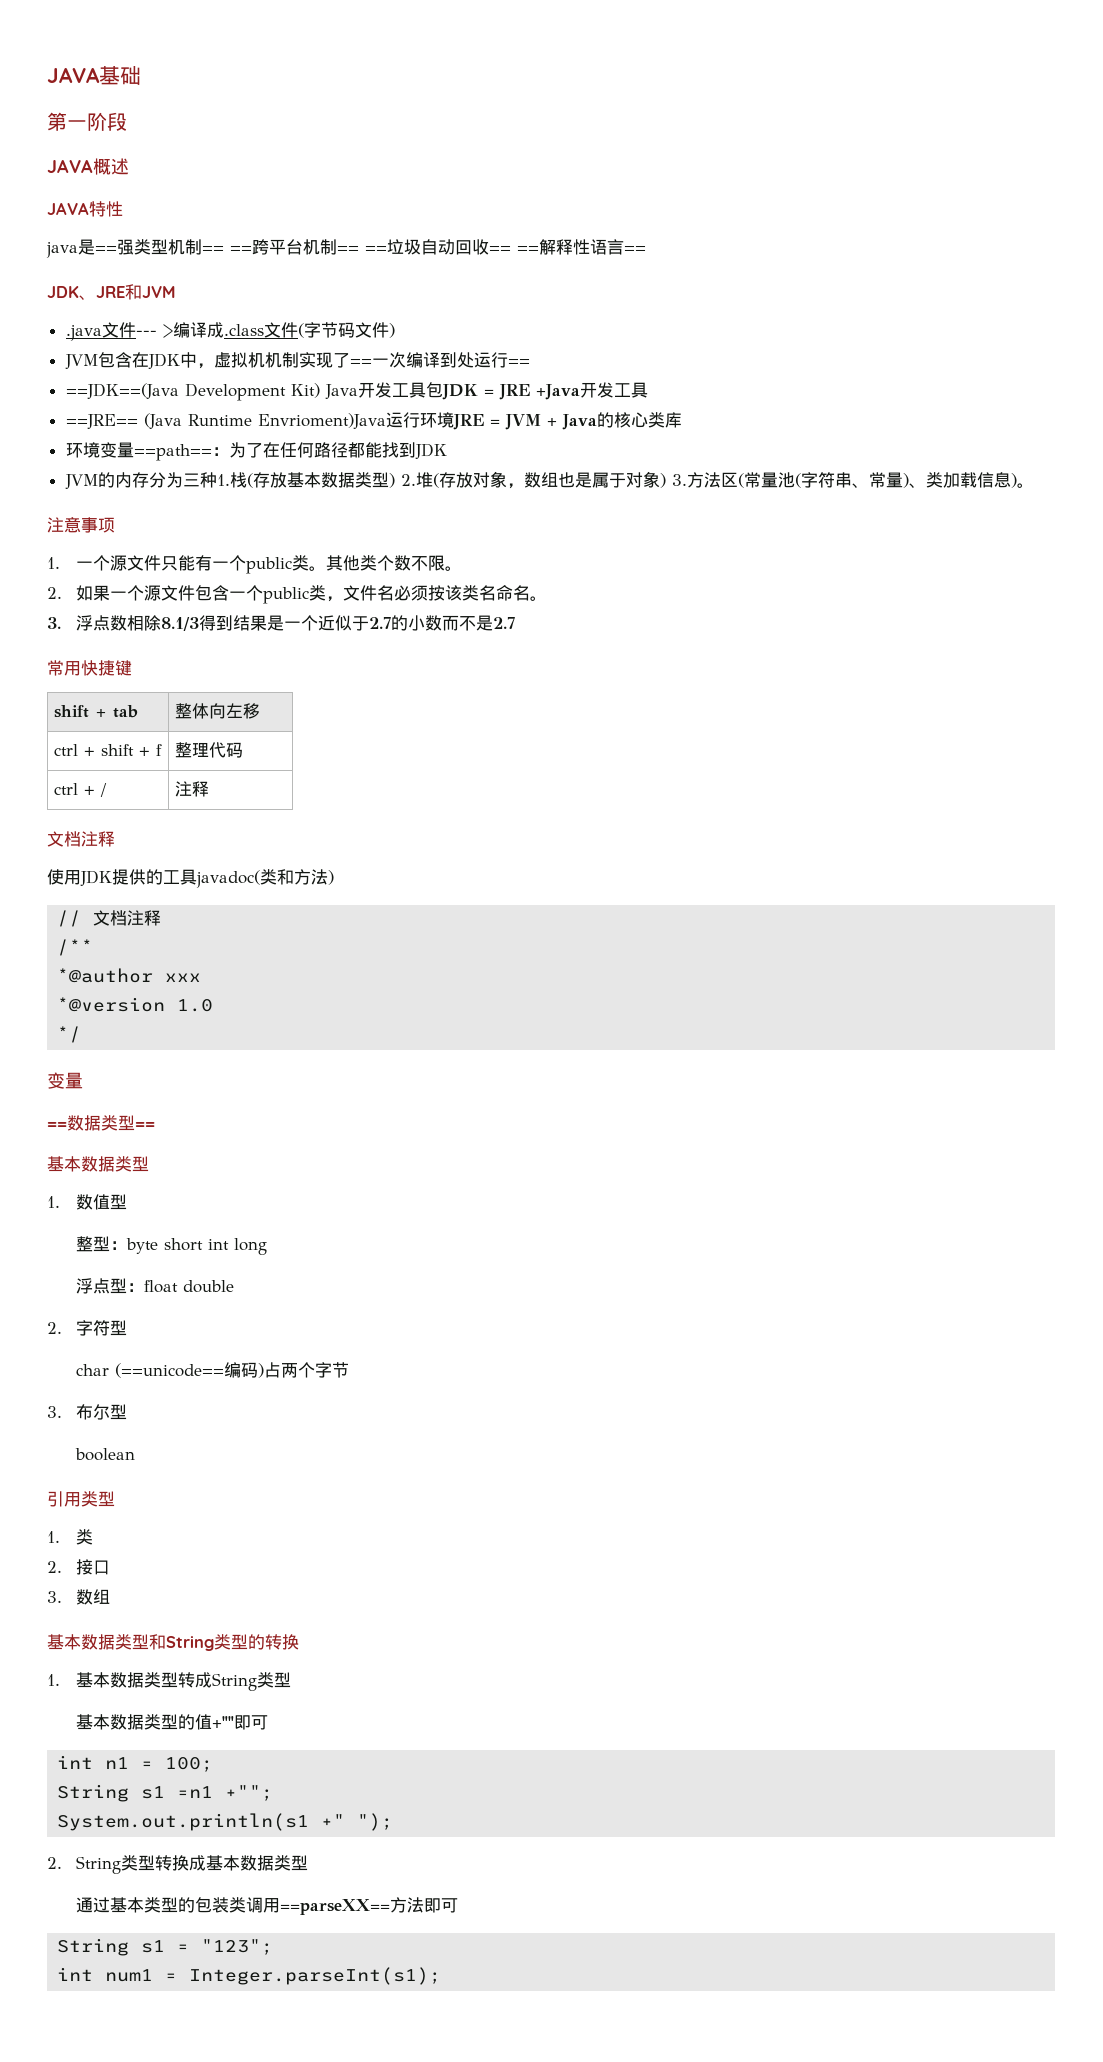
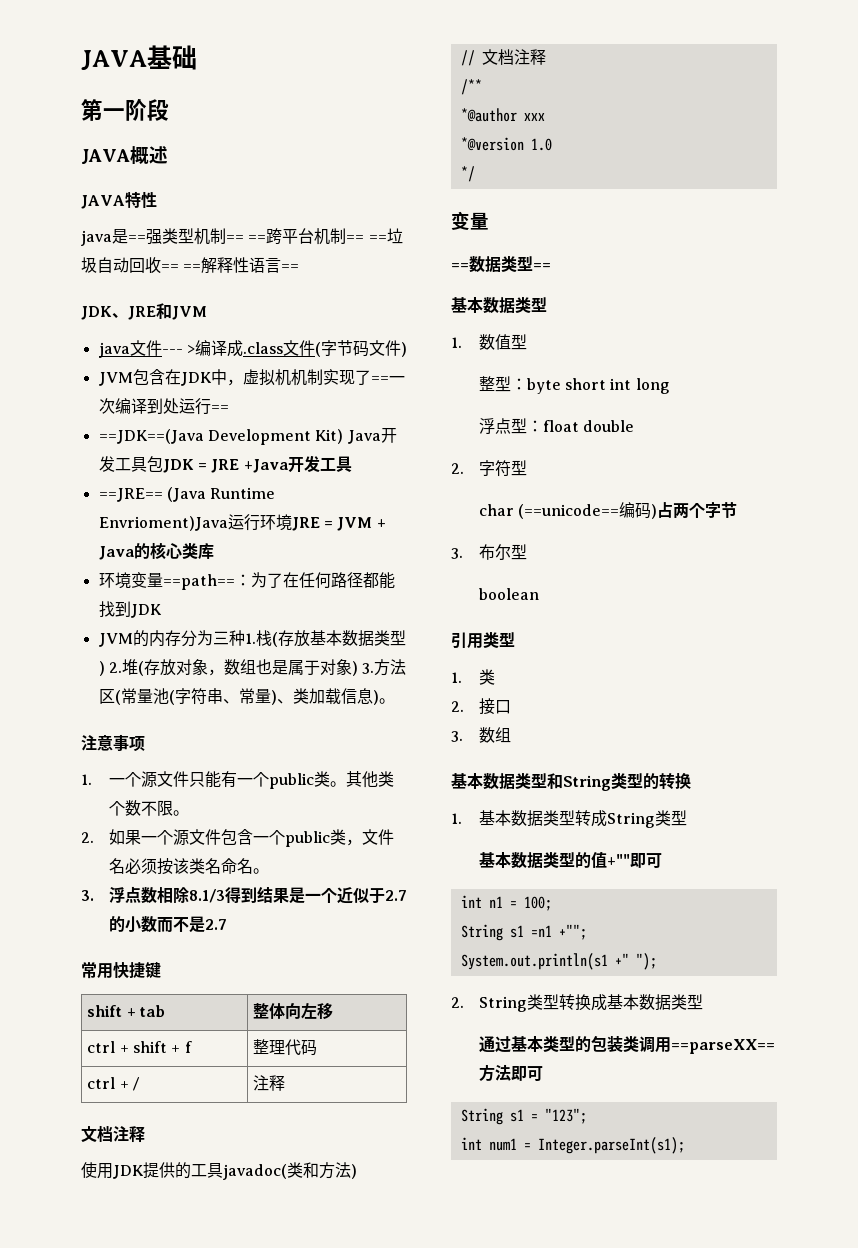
[65,325,102,341] .java -> [98,342,130,358] java

